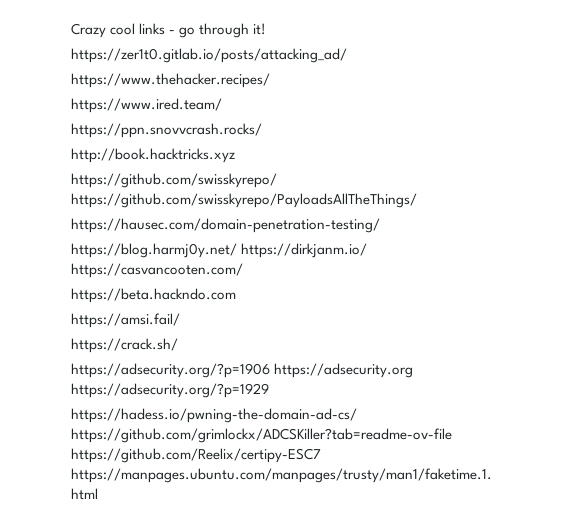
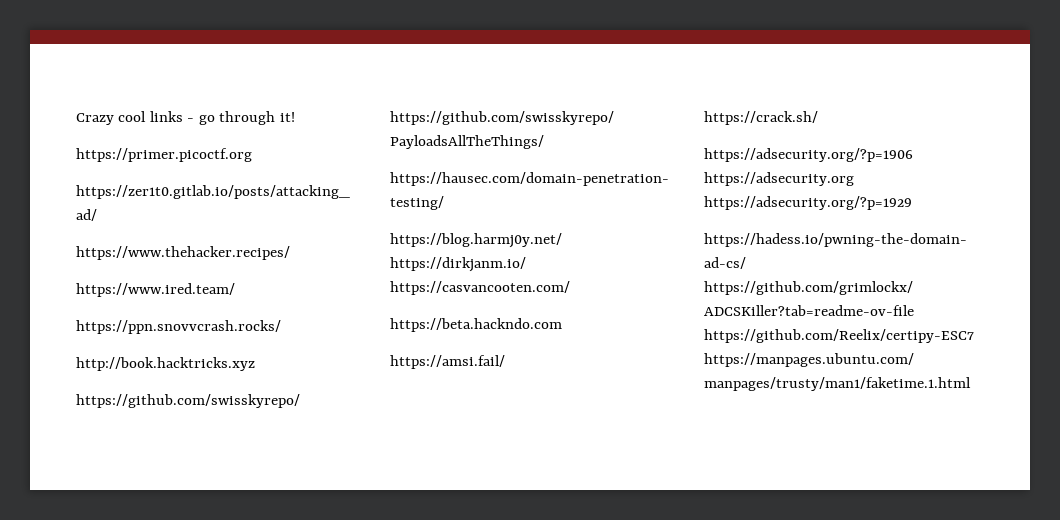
(267, 29) none -> [76,148,252,162] // https://primer.picoctf.org

